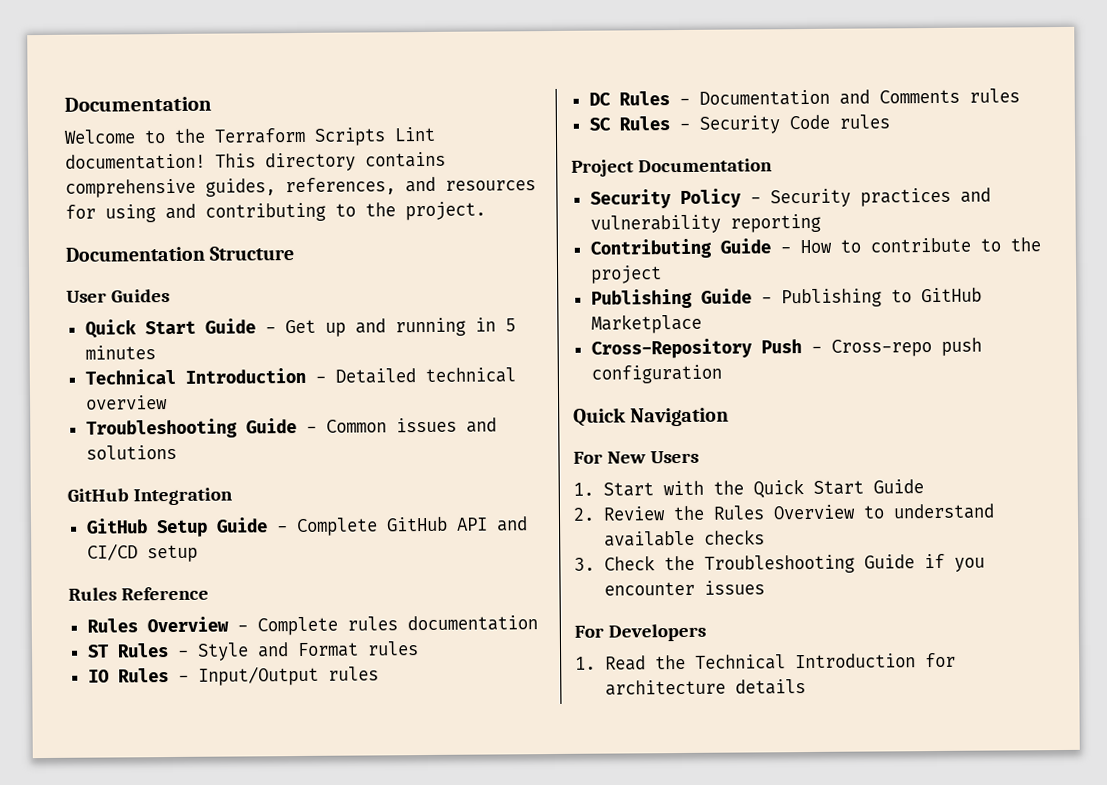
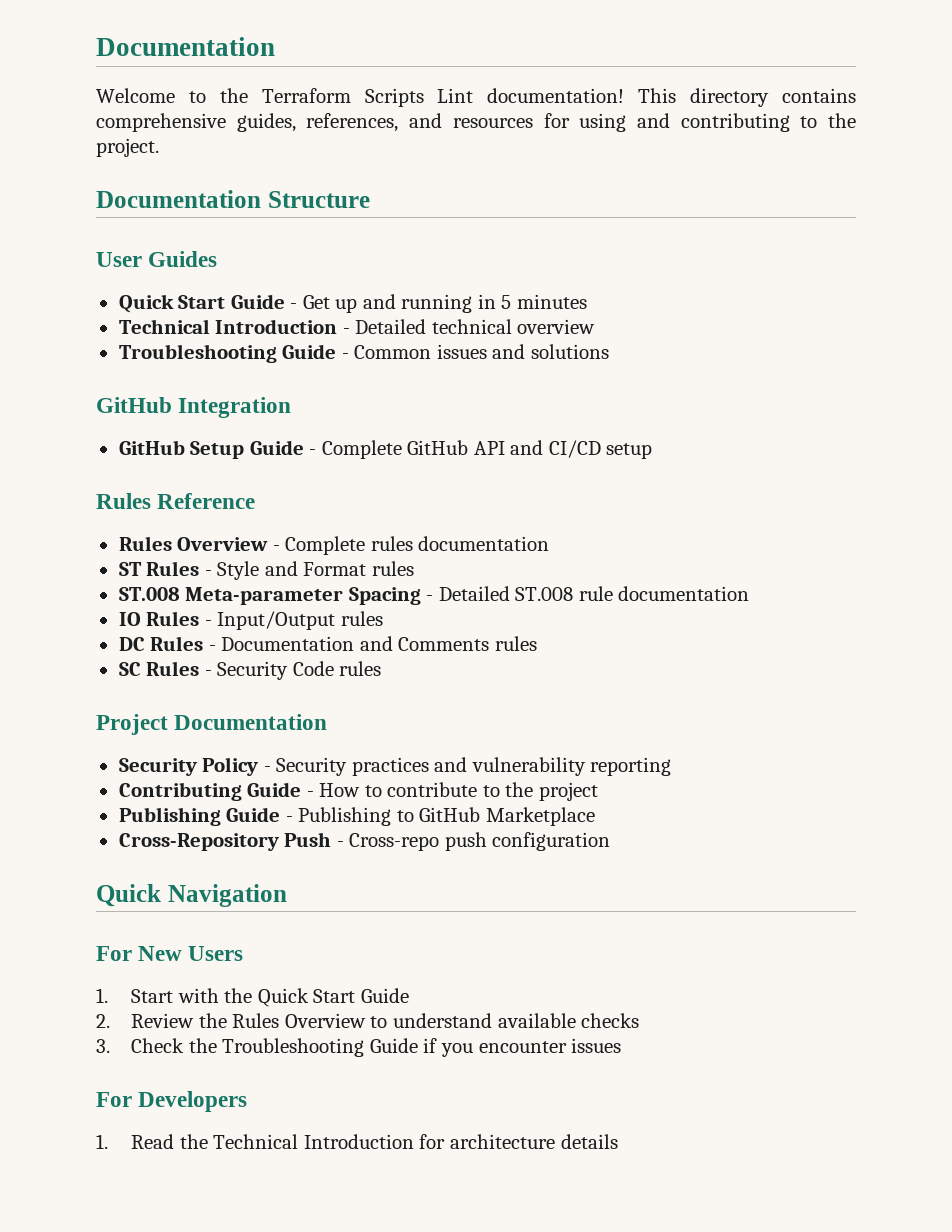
(419, 648) none -> [118,586,750,605] // ST.008 Meta-parameter Spacing - Detailed ST.008 rule documentation

